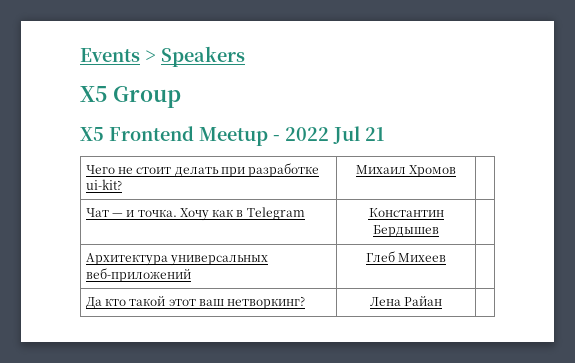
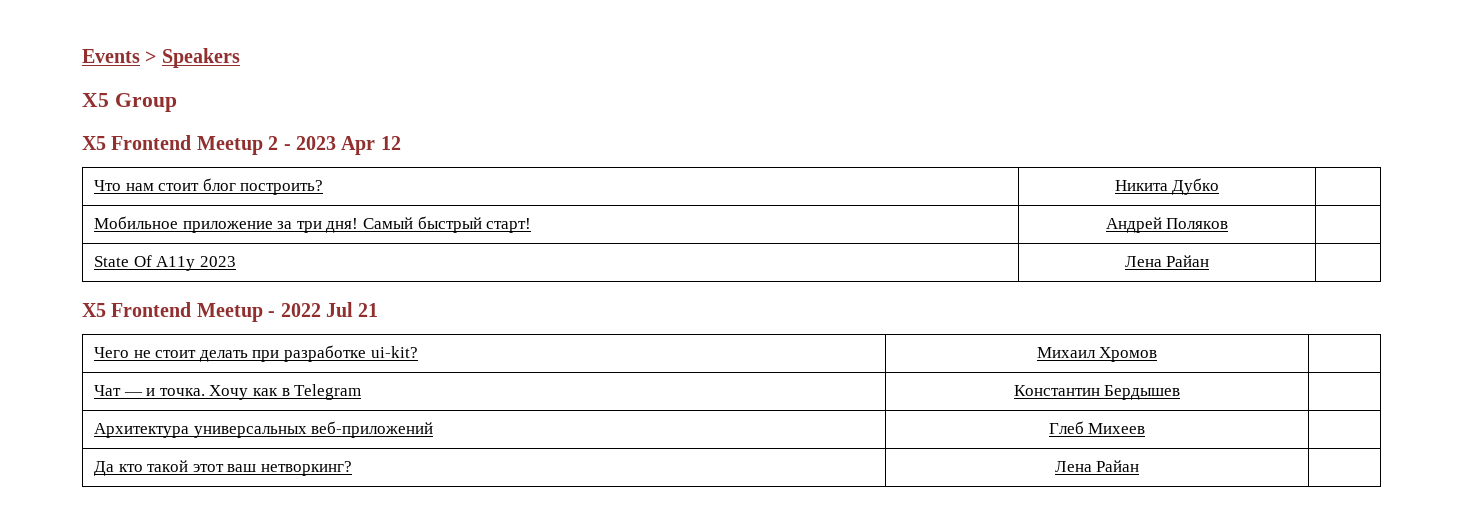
(181, 97) none -> [82,135,401,155] [94,178,324,195] [1114,178,1220,195] [94,216,532,233] [1105,217,1229,233] [94,255,236,271] [1124,255,1210,267] // X5 Frontend Meetup 2 - 2023 Apr 12 // Что нам стоит блог построить? | Никита Дубко | // Мобильное приложение за три дня! Самый быстрый старт! | Андрей Поляков | // State Of A11y 2023 | Лена Райан |

